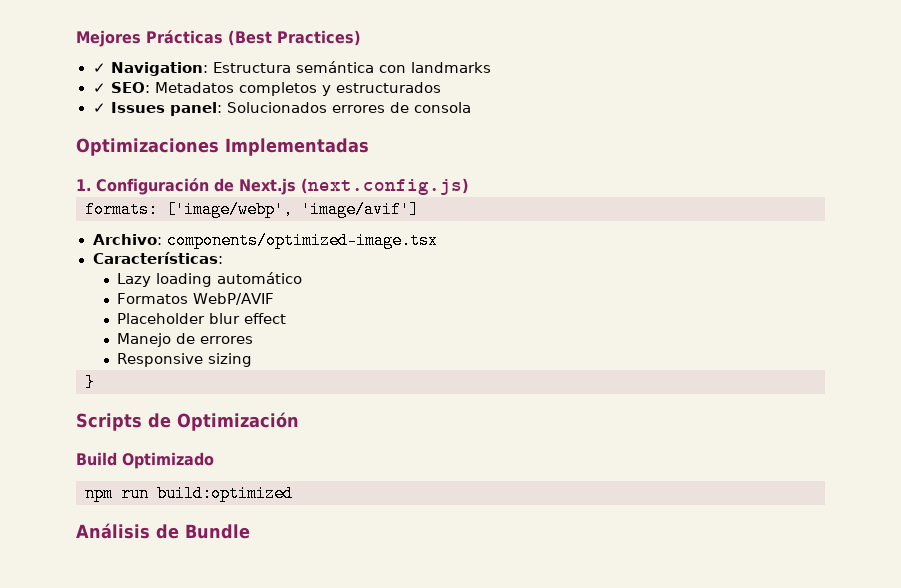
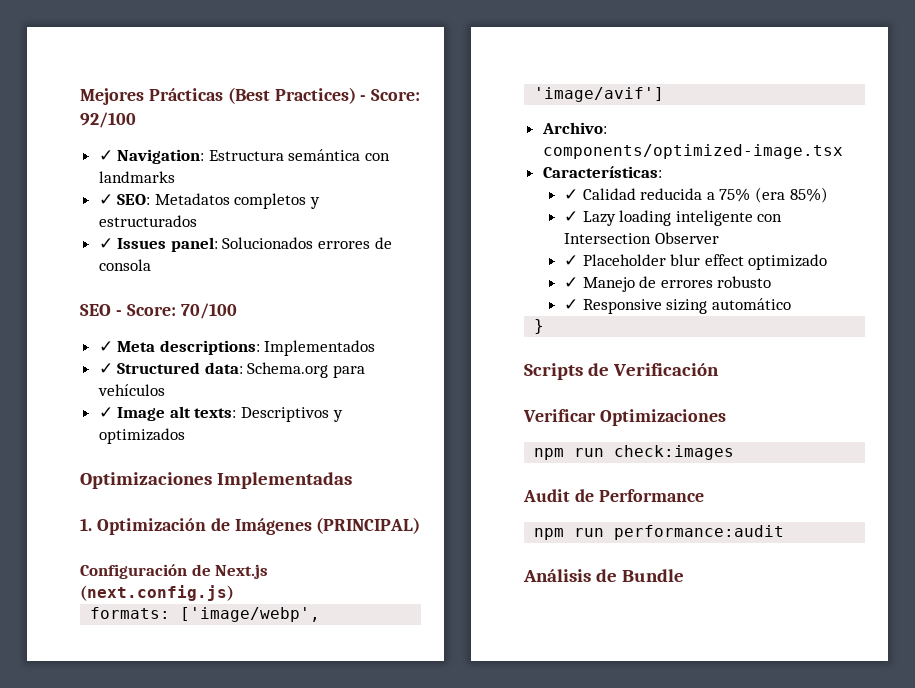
(361, 38) none -> [360,89,421,101] [80,112,136,128] - Score: 92/100
(471, 107) none -> [80,303,237,319] [98,340,376,356] [98,362,366,378] [97,384,165,396] [98,406,343,422] [98,428,185,444] // SEO - Score: 70/100 // ✓ Meta descriptions: Implementados // ✓ Structured data: Schema.org para vehículos // ✓ Image alt texts: Descriptivos y optimizados
(91, 185) none -> [96,517,421,535] Optimización de Imágenes (PRINCIPAL) //
[117,272,303,287] [117,293,275,305] Lazy loading automático // Formatos WebP/AVIF // -> [564,187,828,203] [564,210,783,226] [564,232,719,244] [564,255,579,266] ✓ Calidad reducida a 75% (era 85%) // ✓ Lazy loading inteligente con Intersection Observer // ✓
(287, 318) // -> [748,254,828,270] [564,277,579,288] optimizado // ✓
(254, 340) // -> [717,276,772,288] [564,299,579,310] robusto // ✓
(253, 360) none -> [711,298,791,310] automático
[177,412,299,431] [76,452,214,469] [85,485,293,502] Optimización // Build Optimizado // npm run build:optimized -> [612,363,719,376] [523,409,726,426] [534,445,735,460] [523,489,704,502] [534,525,785,540] Verificación // Verificar Optimizaciones // npm run check:images // Audit de Performance // npm run performance:audit

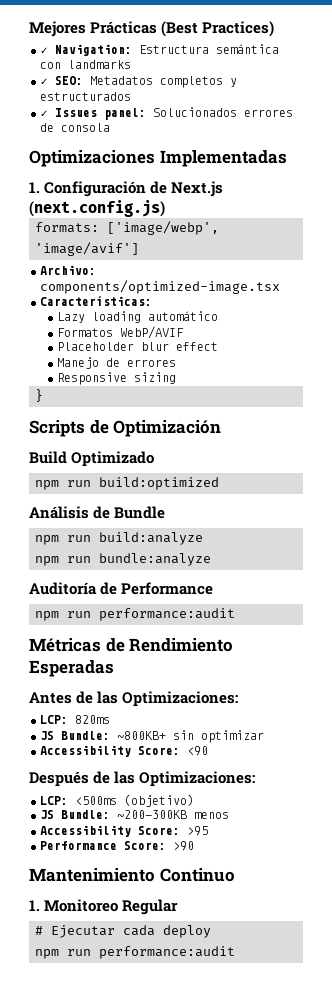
[360,89,421,101] [80,112,136,128] - Score: 92/100 -> (275, 29) none
[80,303,237,319] [98,340,376,356] [98,362,366,378] [97,384,165,396] [98,406,343,422] [98,428,185,444] // SEO - Score: 70/100 // ✓ Meta descriptions: Implementados // ✓ Structured data: Schema.org para vehículos // ✓ Image alt texts: Descriptivos y optimizados -> (110, 127) none
[96,517,421,535] Optimización de Imágenes (PRINCIPAL) // -> (40, 187) none
[564,187,828,203] [564,210,783,226] [564,232,719,244] [564,255,579,266] ✓ Calidad reducida a 75% (era 85%) // ✓ Lazy loading inteligente con Intersection Observer // ✓ -> [57,311,219,323] [57,326,185,339] Lazy loading automático // Formatos WebP/AVIF //
[748,254,828,270] [564,277,579,288] optimizado // ✓ -> (219, 346) //
[717,276,772,288] [564,299,579,310] robusto // ✓ -> (177, 363) //
[711,298,791,310] automático -> (177, 378) none
[612,363,719,376] [523,409,726,426] [534,445,735,460] [523,489,570,502] Verificación // Verificar Optimizaciones // npm run check:images // Audit -> [113,420,222,437] [29,451,155,467] [35,477,219,490] [29,506,166,519] [35,532,203,545] [35,553,211,566] [29,582,97,595] Optimización // Build Optimizado // npm run build:optimized // Análisis de Bundle // npm run build:analyze // npm run bundle:analyze // Auditoría
[523,569,684,582] Análisis de Bundle -> [29,638,234,652] [29,660,114,677] [29,691,239,707] [40,715,110,724] [40,730,264,743] [40,745,208,757] [29,771,256,787] [40,794,194,807] [40,810,229,819] [40,825,208,837] [40,841,194,851] [29,868,235,882] [29,899,179,915] [35,925,211,938] [35,946,235,959] Métricas de Rendimiento Esperadas // Antes de las Optimizaciones: // LCP: 820ms // JS Bundle: ~800KB+ sin optimizar // Accessibility Score: <90 // Después de las Optimizaciones: // LCP: <500ms (objetivo) // JS Bundle: ~200-300KB menos // Accessibility Score: >95 // Performance Score: >90 // Mantenimiento Continuo // 1. Monitoreo Regular // # Ejecutar cada deploy // npm run performance:audit

